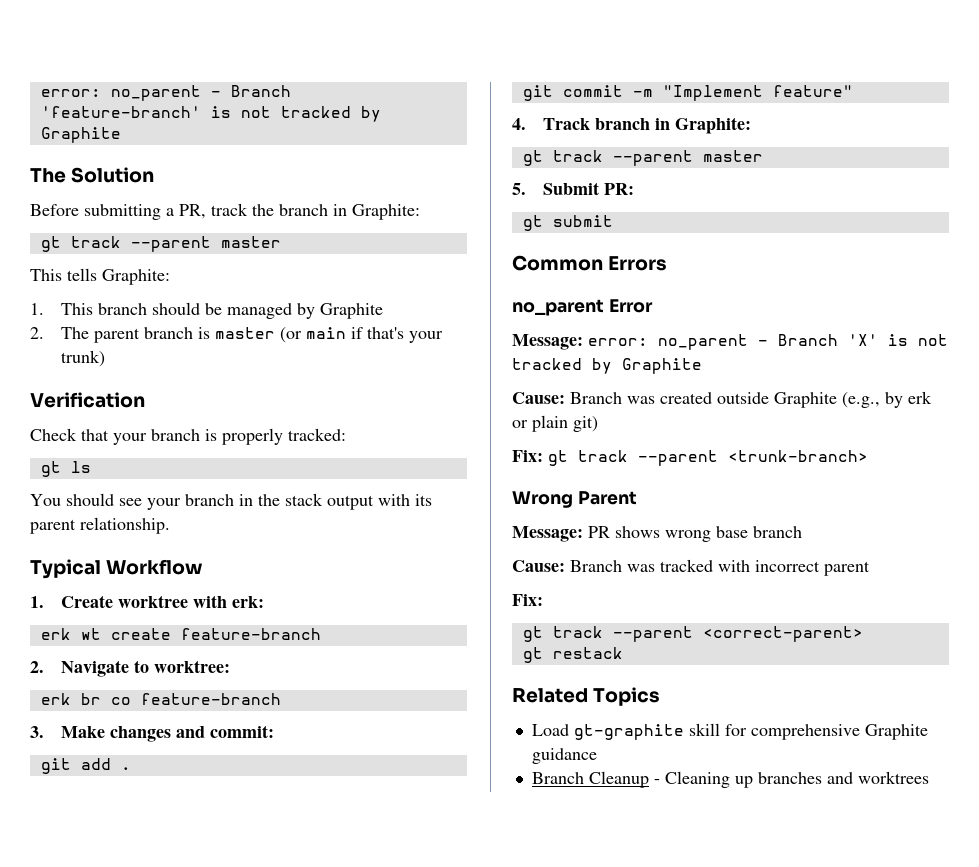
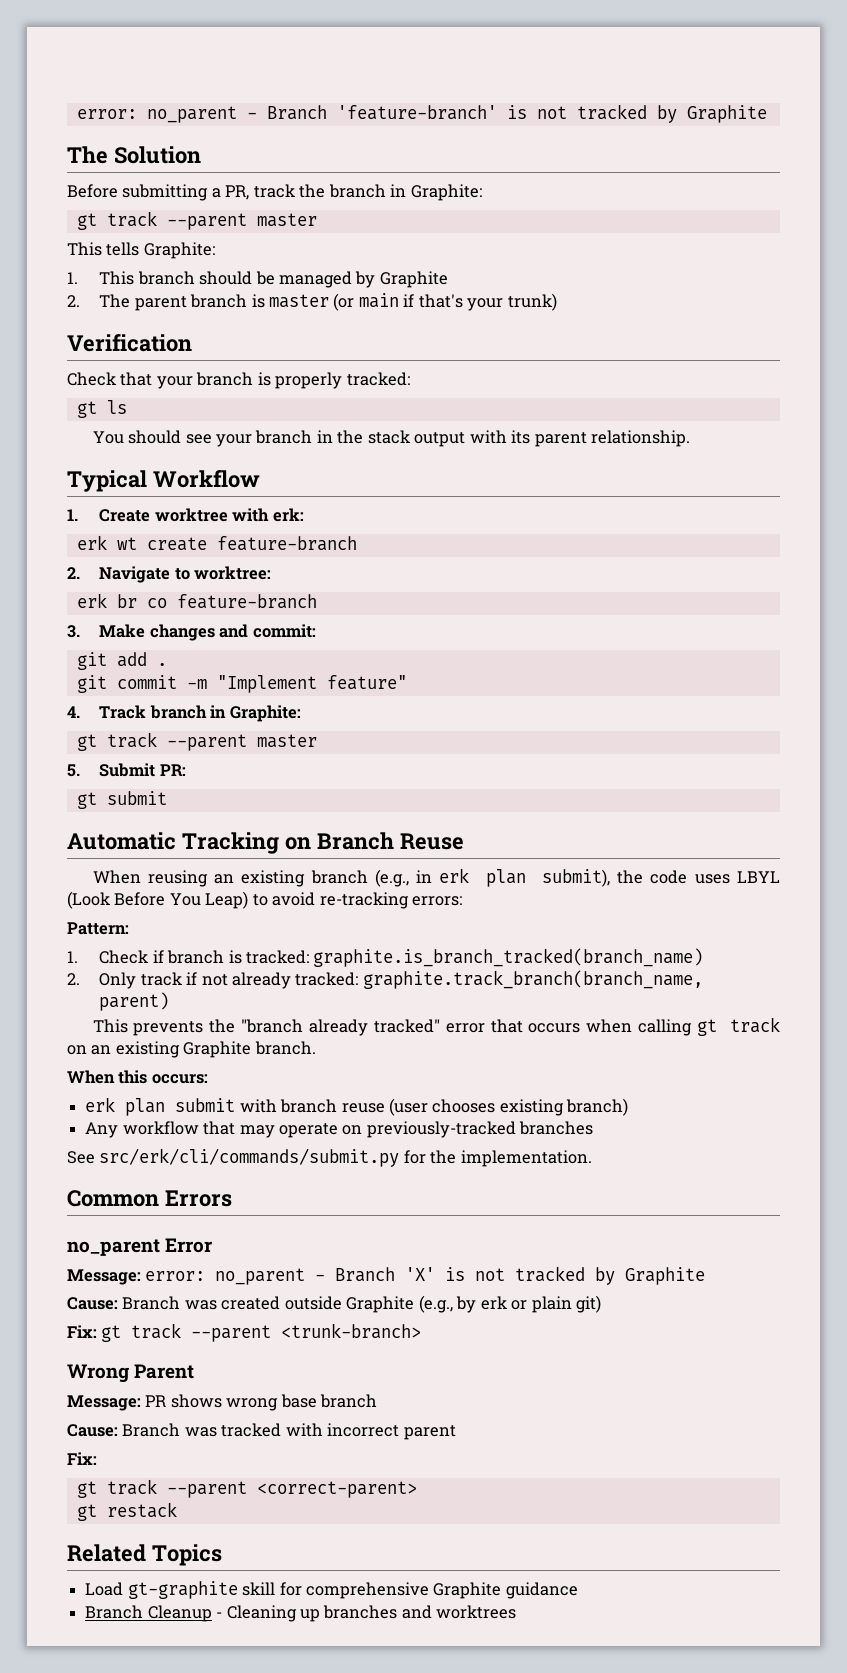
(613, 221) none -> [67,832,464,854] [92,868,781,887] [67,891,463,909] [67,922,129,935] [67,948,704,967] [67,970,703,989] [99,992,170,1011] [92,1017,780,1036] [67,1041,316,1058] [67,1070,208,1084] [85,1097,629,1116] [85,1121,594,1138] [67,1148,592,1167] // Automatic Tracking on Branch Reuse // When reusing an existing branch (e.g., in erk plan submit), the code uses LBYL (Look Before You Leap) to avoid re-tracking errors: // Pattern: // 1. Check if branch is tracked: graphite.is_branch_tracked(branch_name) // 2. Only track if not already tracked: graphite.track_branch(branch_name, parent) // This prevents the "branch already tracked" error that occurs when calling gt track on an existing Graphite branch. // When this occurs: // erk plan submit with branch reuse (user chooses existing branch) // Any workflow that may operate on previously-tracked branches // See src/erk/cli/commands/submit.py for the implementation.

